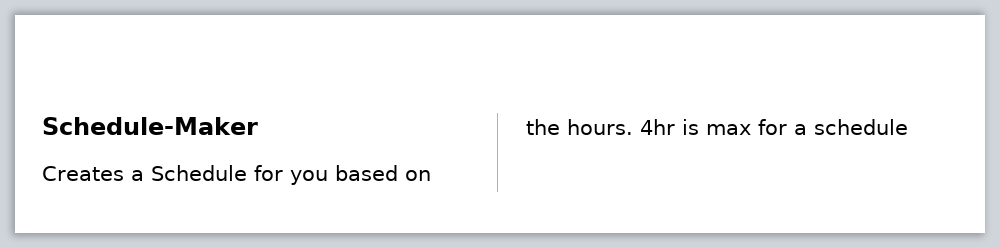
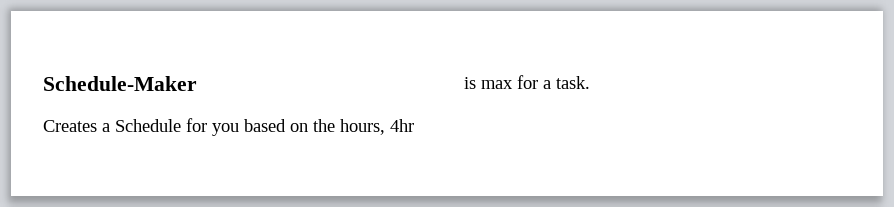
[567,119,633,135] hours. -> [340,119,385,135] hours,
[814,119,908,135] schedule -> [556,76,590,89] task.

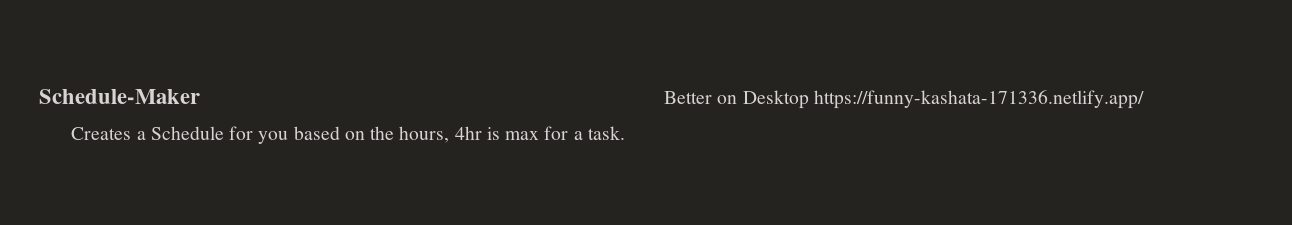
(590, 82) none -> [664,90,1144,109] Better on Desktop https://funny-kashata-171336.netlify.app/

